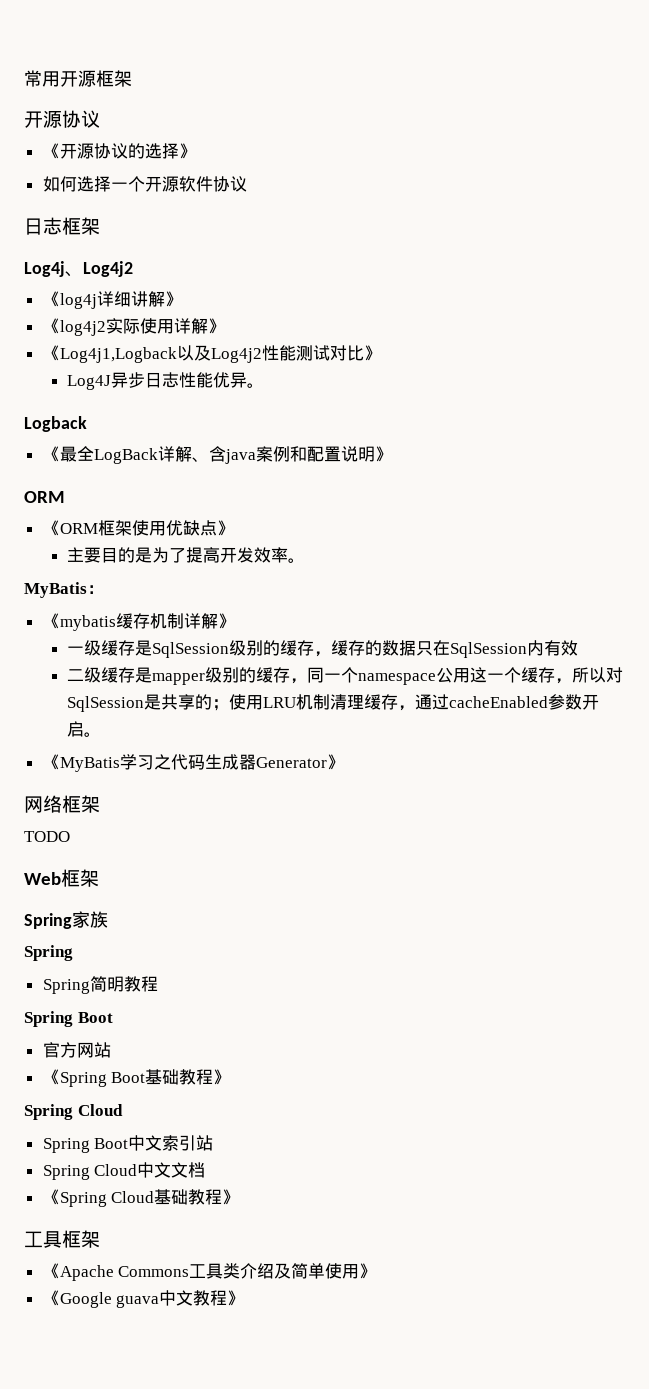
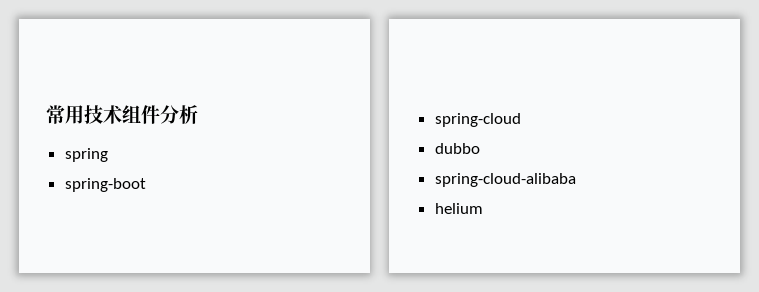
[60,70,132,87] [24,110,100,128] [42,143,196,159] [42,176,247,192] [24,217,100,235] [24,261,133,277] [42,291,182,309] [42,318,225,336] [42,345,381,363] [66,372,264,390] [24,416,87,432] [42,446,392,464] [24,491,65,503] [42,520,234,536] [66,547,305,563] [24,582,104,598] [42,613,235,631] [66,640,578,658] [66,667,623,685] [66,694,599,712] [66,721,101,737] [42,754,344,772] [24,795,100,813] [24,831,70,842] [24,869,99,887] [24,911,108,929] [24,945,73,961] [42,976,158,994] [24,1011,113,1027] [42,1042,111,1058] [42,1069,231,1087] [24,1104,123,1120] [42,1135,214,1153] [42,1162,206,1180] [42,1189,240,1207] [24,1230,100,1248] [42,1263,377,1281] [42,1290,245,1308] 开源框架 // 开源协议 // 《开源协议的选择》 // 如何选择一个开源软件协议 // 日志框架 // Log4j、Log4j2 // 《log4j详细讲解》 // 《log4j2实际使用详解》 // 《Log4j1,Logback以及Log4j2性能测试对比》 // Log4J异步日志性能优异。 // Logback // 《最全LogBack详解、含java案例和配置说明》 // ORM // 《ORM框架使用优缺点》 // 主要目的是为了提高开发效率。 // MyBatis： // 《mybatis缓存机制详解》 // 一级缓存是SqlSession级别的缓存，缓存的数据只在SqlSession内有效 // 二级缓存是mapper级别的缓存，同一个namespace公用这一个缓存，所以对SqlSession是共享的；使用LRU机制清理缓存，通过cacheEnabled参数开启。 // 《MyBatis学习之代码生成器Generator》 // 网络框架 // TODO // Web框架 // Spring家族 // Spring // Spring简明教程 // Spring Boot // 官方网站 // 《Spring Boot基础教程》 // Spring Cloud // Spring Boot中文索引站 // Spring Cloud中文文档 // 《Spring Cloud基础教程》 // 工具框架 // 《Apache Commons工具类介绍及简单使用》 // 《Google guava中文教程》 -> [84,105,198,124] [64,148,108,162] [64,178,146,192] [434,113,521,127] [434,143,480,154] [434,173,576,187] [434,203,483,214] 技术组件分析 // spring // spring-boot // spring-cloud // dubbo // spring-cloud-alibaba // helium

